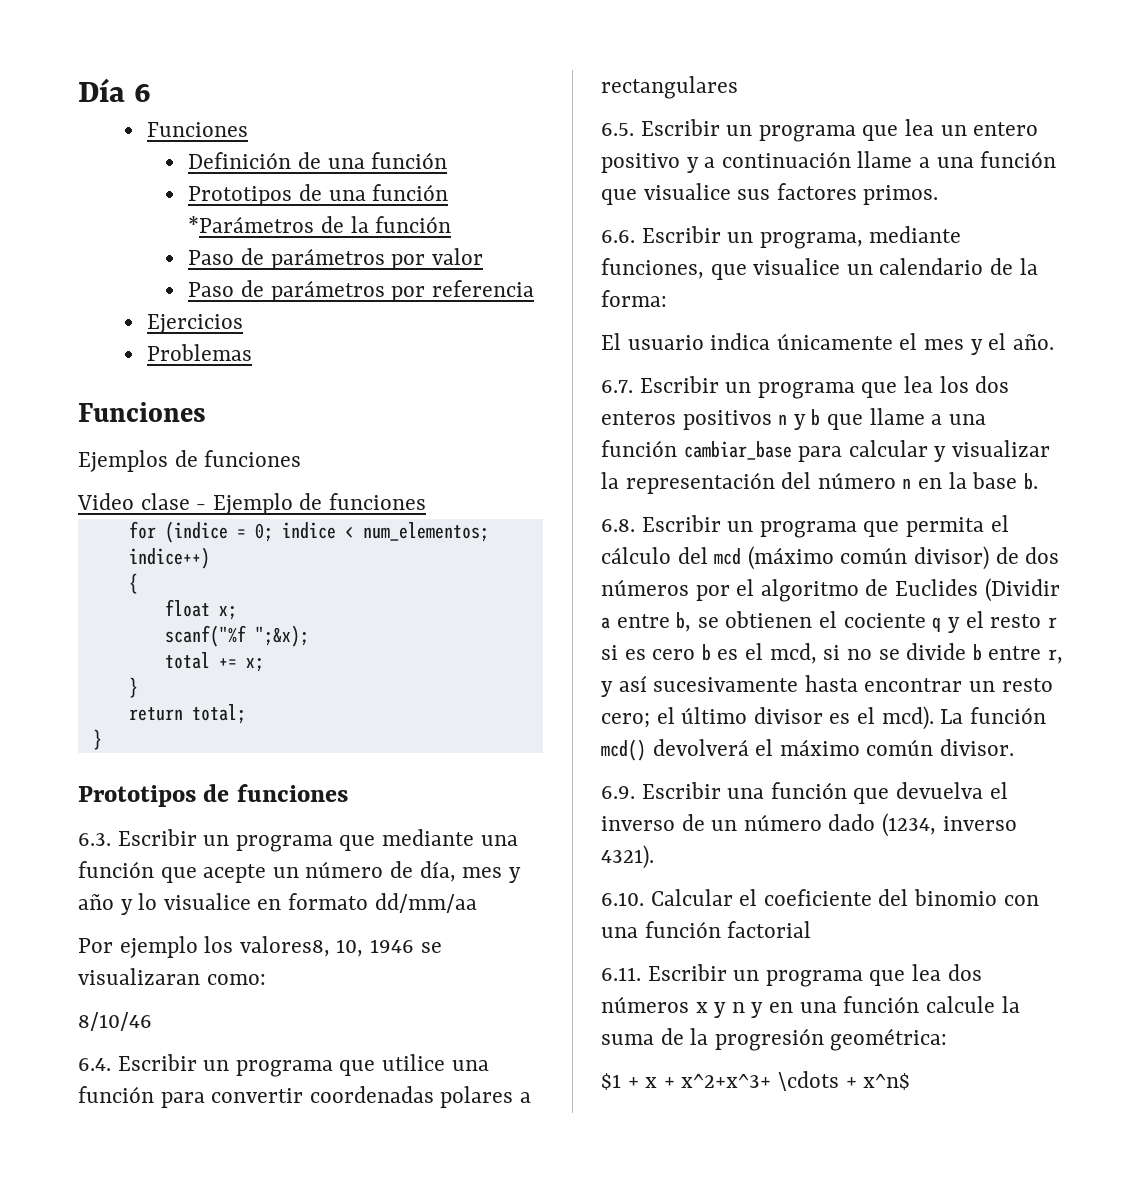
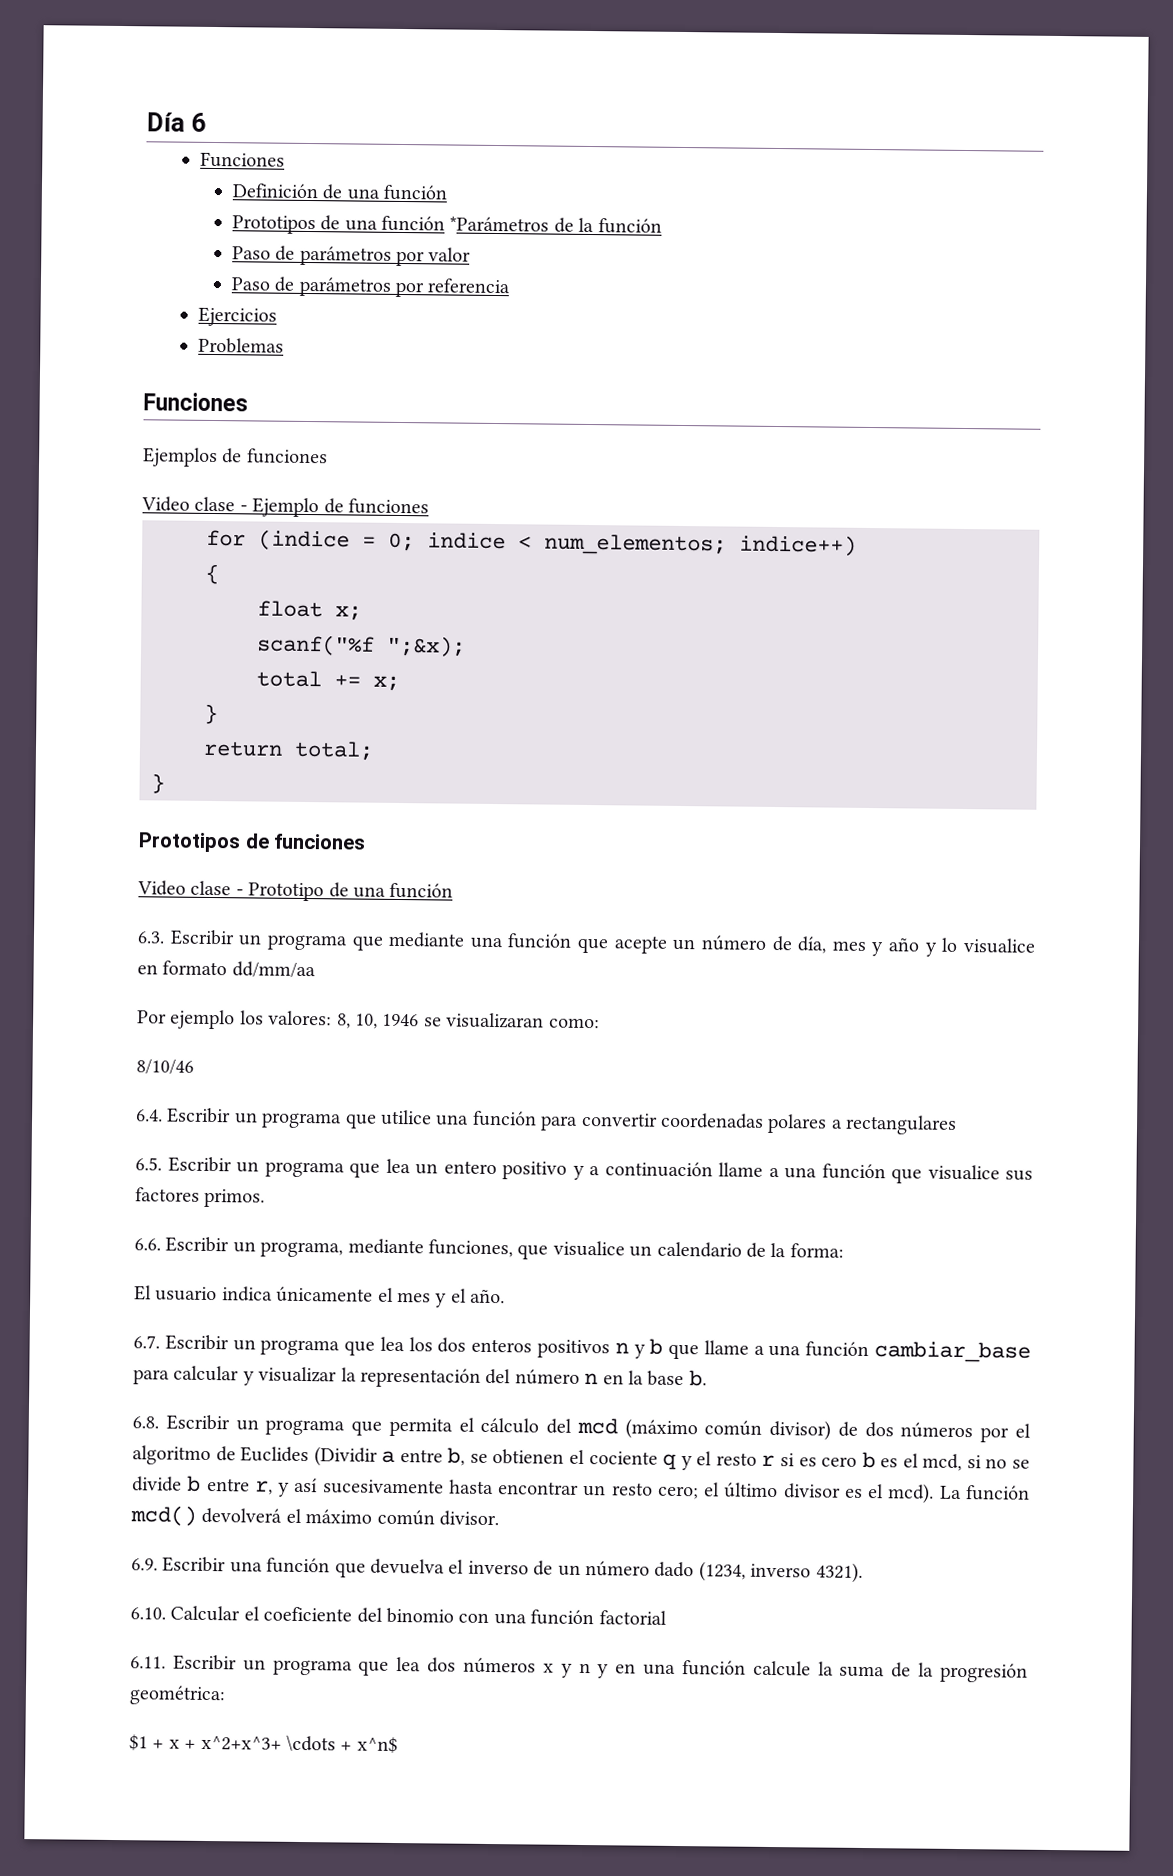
(348, 793) none -> [137,880,454,902] // Video clase - Prototipo de una función
[239,936,330,957] valores8, -> [268,1010,351,1029] valores: 8,

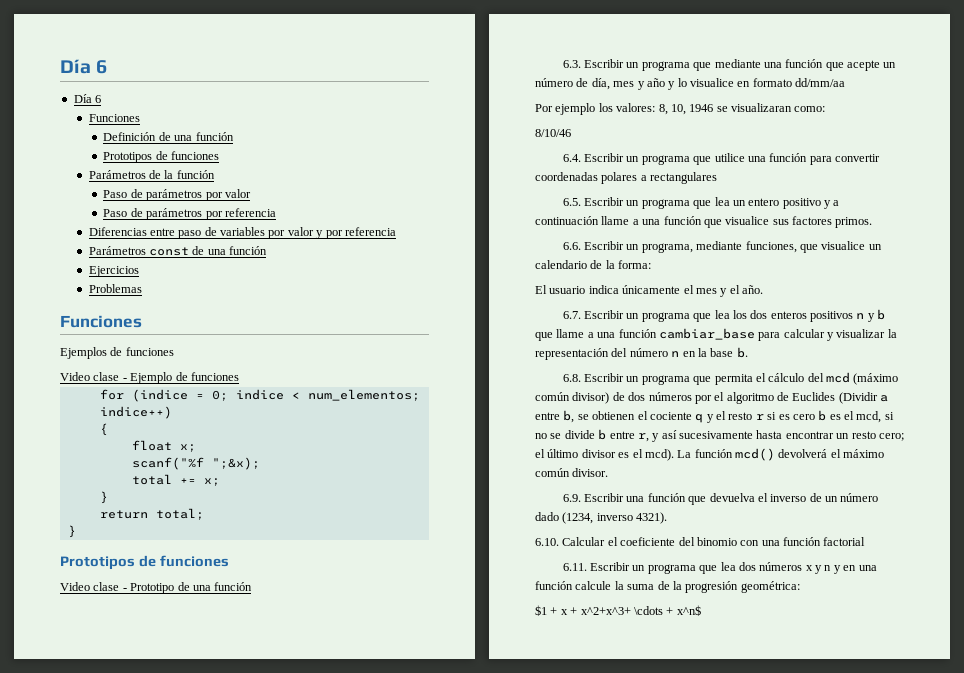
[146,112,207,132] Día 6 -> [60,59,108,74] [73,94,102,103] Día 6 // Día 6
[344,215,550,232] una función *Parámetros -> [171,151,220,160] [88,170,146,179] funciones // Parámetros
(512, 286) none -> [88,227,396,239] [88,246,268,256] // Diferencias entre paso de variables por valor y por referencia // Parámetros const de una función

